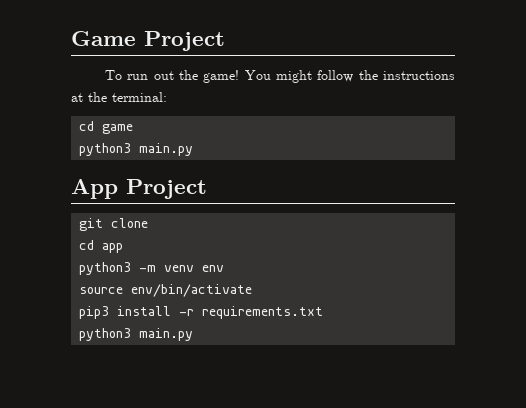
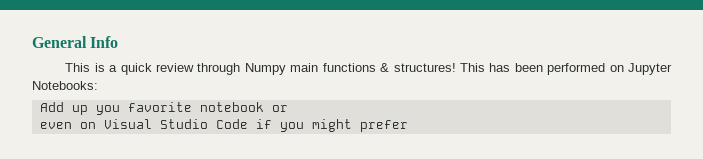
[71,31,225,51] [105,70,456,83] [71,92,167,102] [79,121,134,134] [79,143,194,156] [71,179,207,199] [79,218,149,231] [79,240,124,253] [79,262,225,275] [79,284,253,297] [79,306,324,319] [79,328,194,341] Game Project // To run out the game! You might follow the instructions at the terminal: // cd game // python3 main.py // App Project // git clone // cd app // python3 -m venv env // source env/bin/activate // pip3 install -r requirements.txt // python3 main.py -> [32,36,119,48] [65,63,672,75] [32,81,98,90] [39,102,288,115] [39,119,408,132] General Info // This is a quick review through Numpy main functions & structures! This has been performed on Jupyter Notebooks: // Add up you favorite notebook or // even on Visual Studio Code if you might prefer

